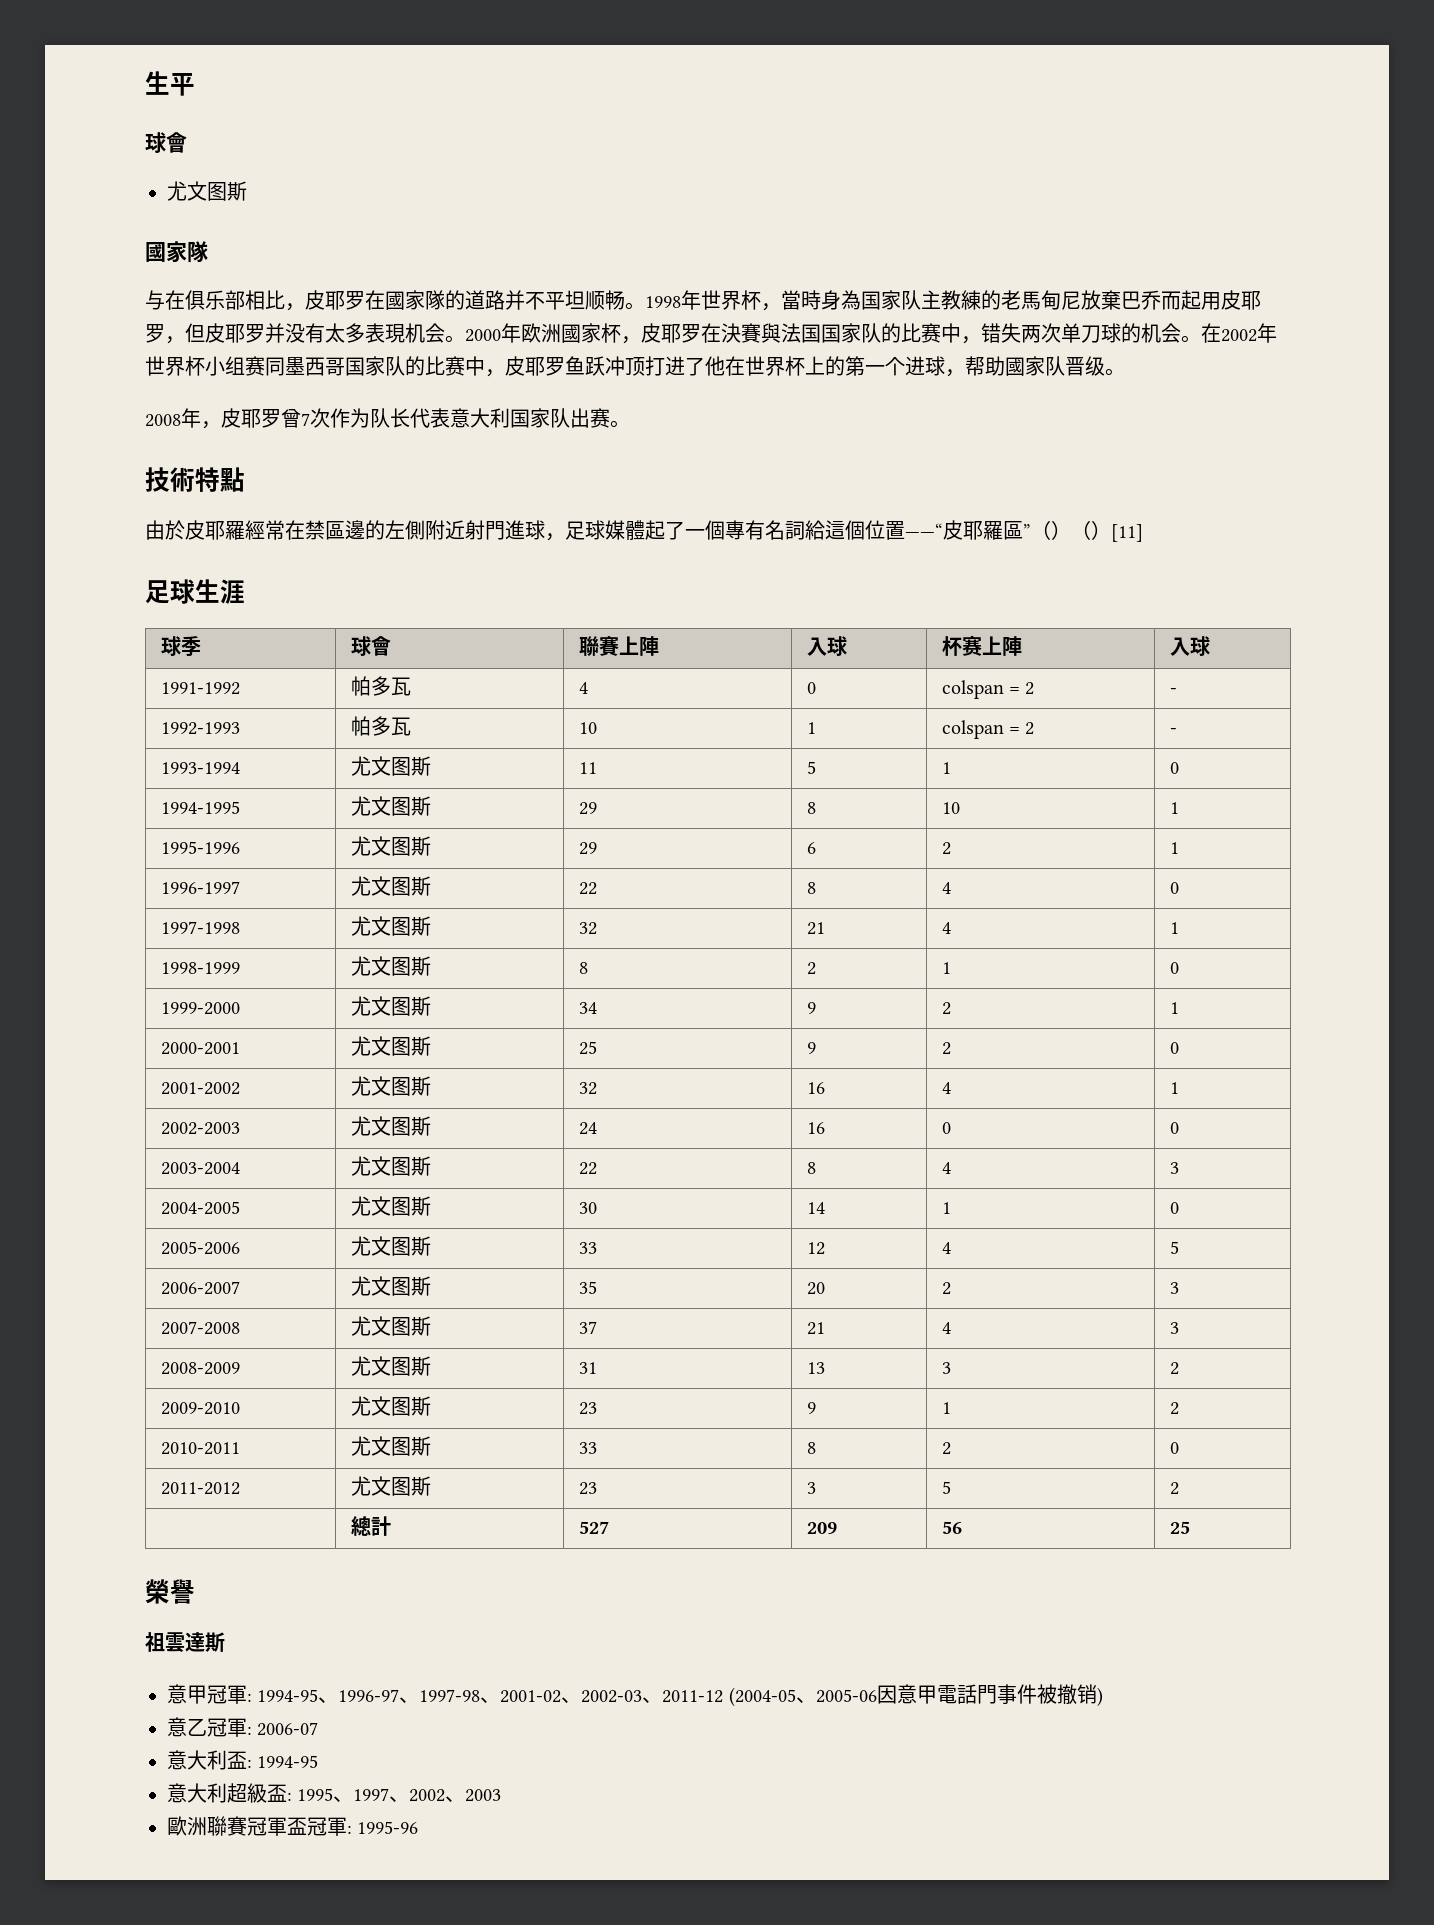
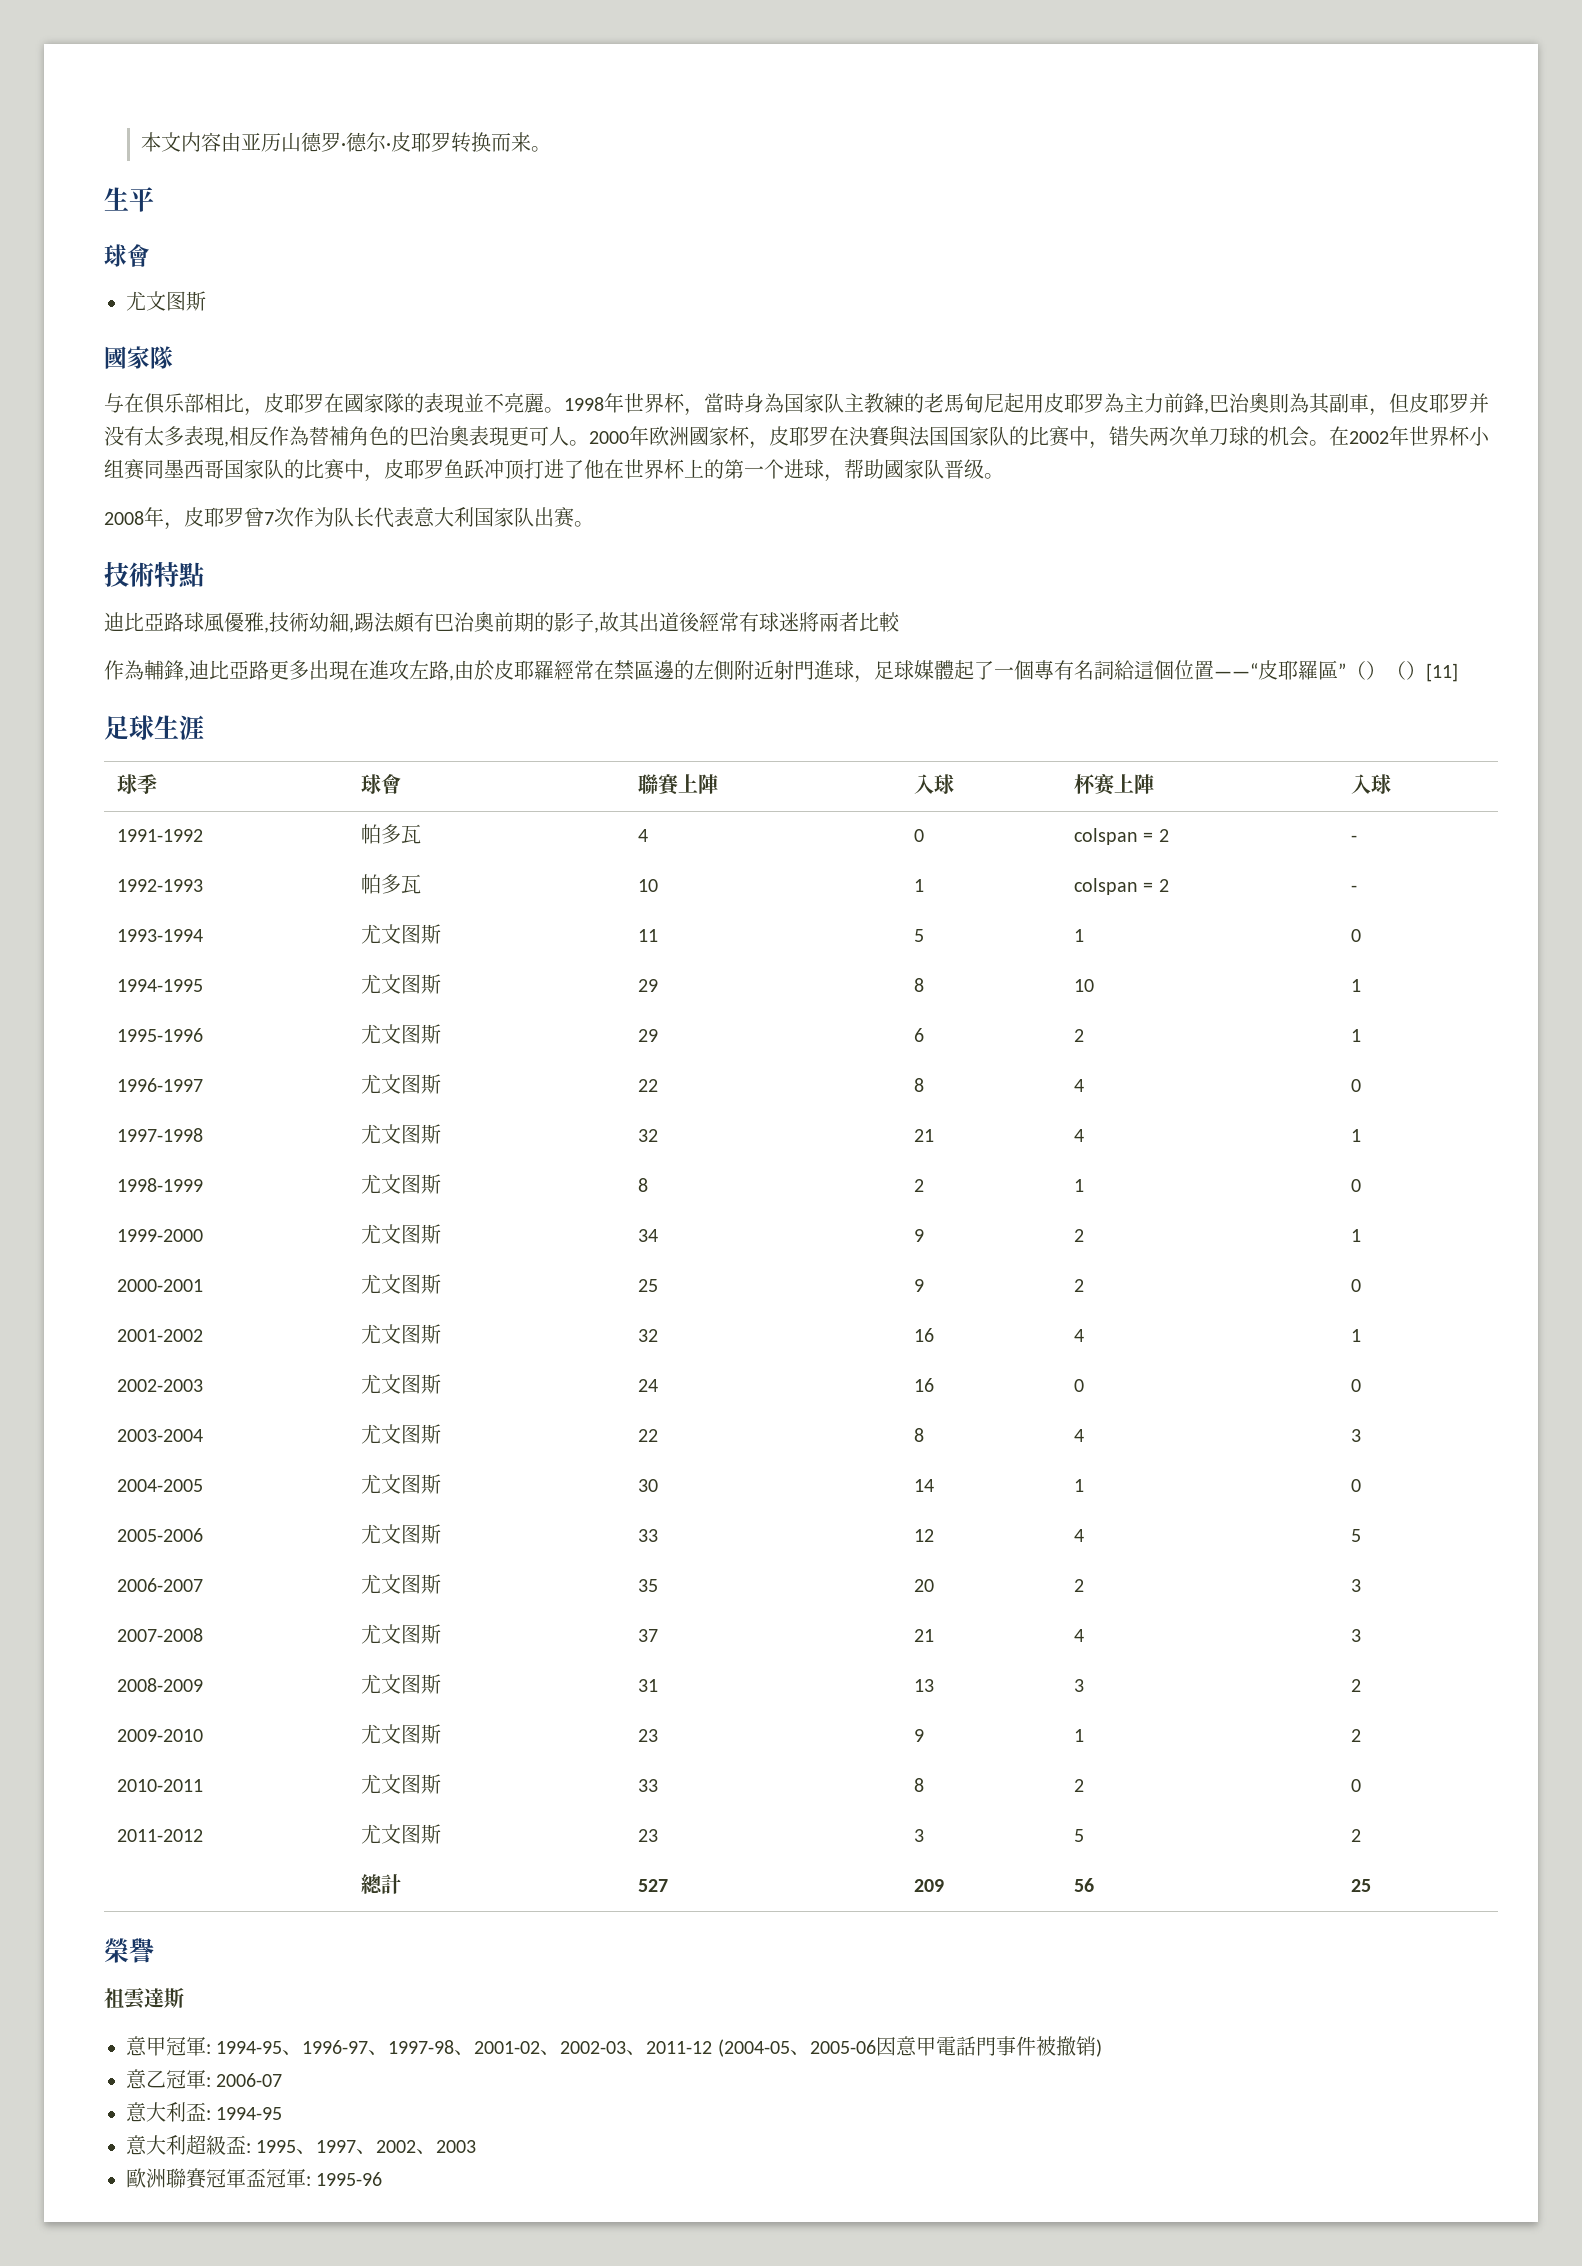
(145, 83) none -> [140,132,551,153] 本文内容由亚历山德罗·德尔·皮耶罗转换而来。 //
[465,290,625,310] 道路并不平坦顺畅 -> [424,393,544,413] 表現並不亮麗
[1081,290,1261,310] [145,324,165,343] 放棄巴乔而起用皮耶罗 -> [1004,393,1369,414] 起用皮耶罗為主力前鋒,巴治奧則為其副車
[405,323,445,343] 机会 -> [224,426,569,447] ,相反作為替補角色的巴治奧表現更可人
(245, 479) none -> [104,612,900,633] [104,660,454,681] 迪比亞路球風優雅,技術幼細,踢法頗有巴治奧前期的影子,故其出道後經常有球迷將兩者比較 // 作為輔鋒,迪比亞路更多出現在進攻左路,

